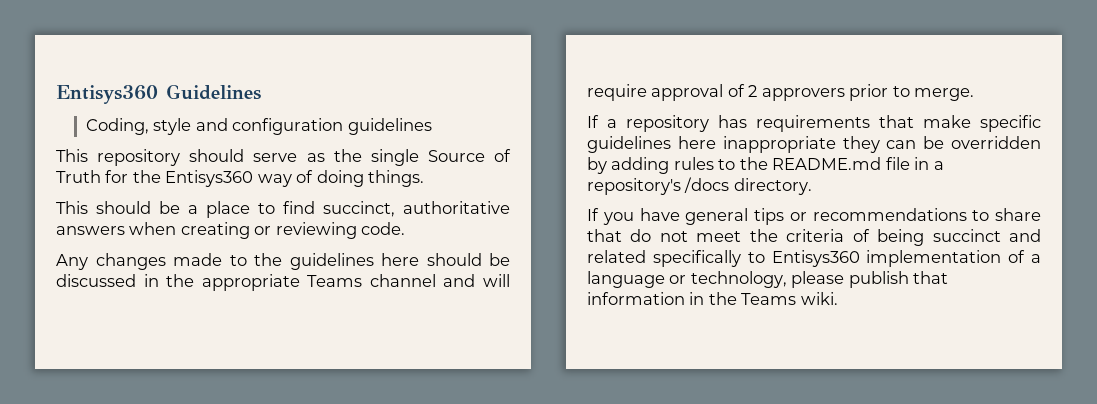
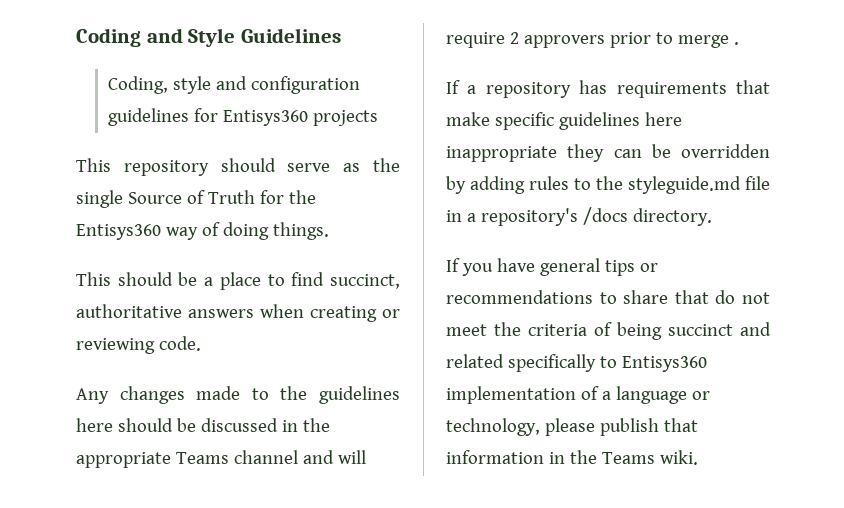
[56,85,158,104] Entisys360 -> [76,28,236,47] Coding and Style
(432, 126) none -> [193,108,378,126] for Entisys360 projects
[651,84,745,101] approval of -> (505, 40) none
[914,88,975,101] merge. -> [677,35,739,48] merge .
[772,157,882,170] README.md -> [628,176,741,194] styleguide.md

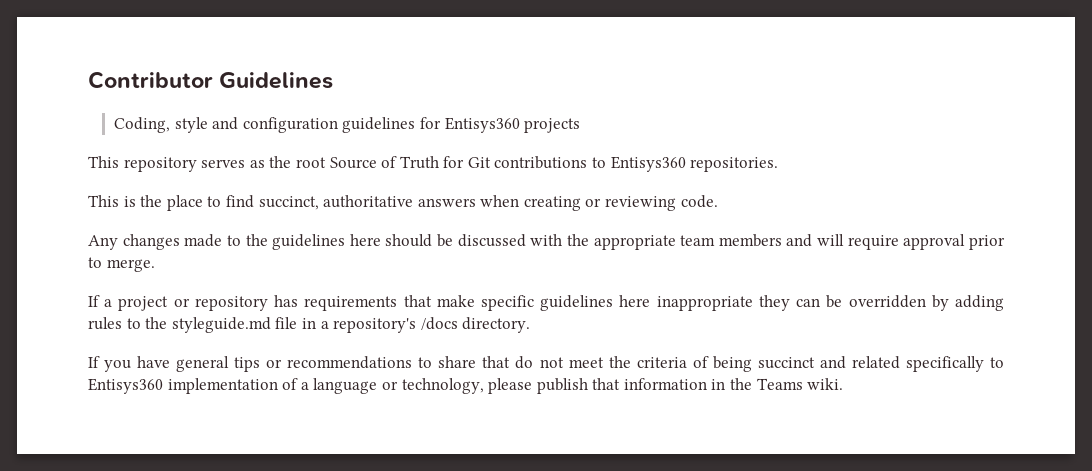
[76,28,236,47] Coding and Style -> [88,71,213,89] Contributor
[220,158,331,172] should serve -> [201,159,246,168] serves
[76,190,123,208] single -> [295,157,326,168] root
[288,190,316,204] [76,222,329,240] [76,272,214,286] the Entisys360 way of doing things. // This should be a -> [467,156,779,172] [88,195,163,207] Git contributions to Entisys360 repositories. // This is the
[281,420,298,432] in -> [530,234,563,246] with
[175,450,298,464] Teams channel -> [680,234,782,247] team members
[509,32,739,48] 2 approvers prior to merge . -> [903,234,1006,250] [88,257,155,272] approval prior to merge.
(477, 89) none -> [118,296,190,311] project or

